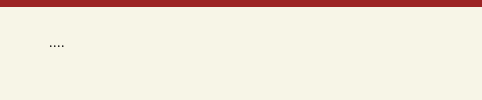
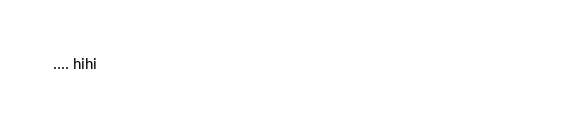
(65, 46) none -> [73,58,98,69] hihi

